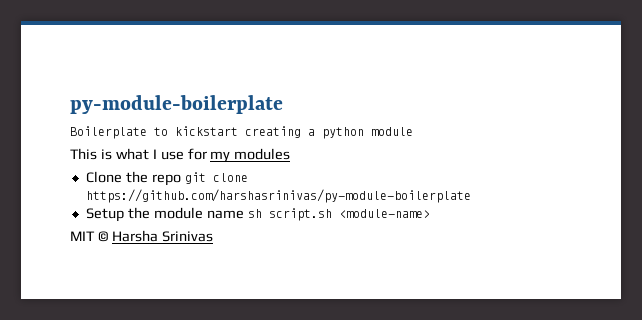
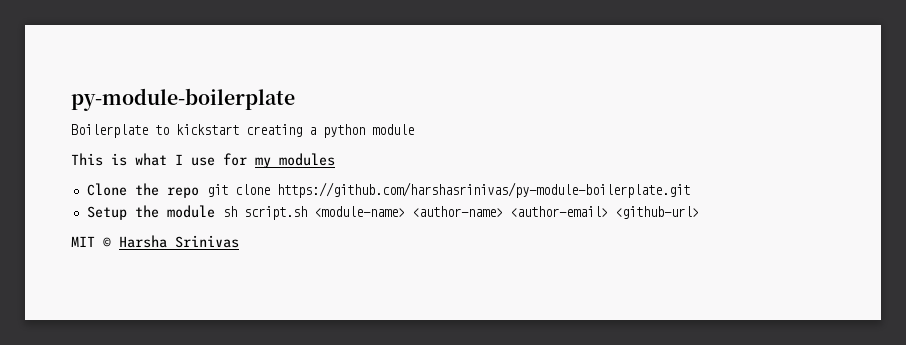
[85,189,471,203] https://github.com/harshasrinivas/py-module-boilerplate -> [276,182,690,198] https://github.com/harshasrinivas/py-module-boilerplate.git
[206,210,244,219] name -> (215, 211) none
(430, 213) none -> [411,206,699,219] <author-name> <author-email> <github-url>

